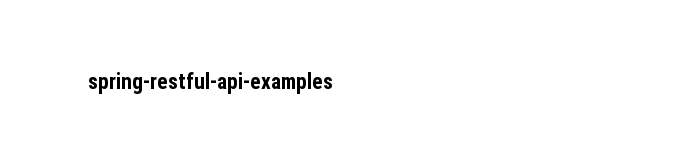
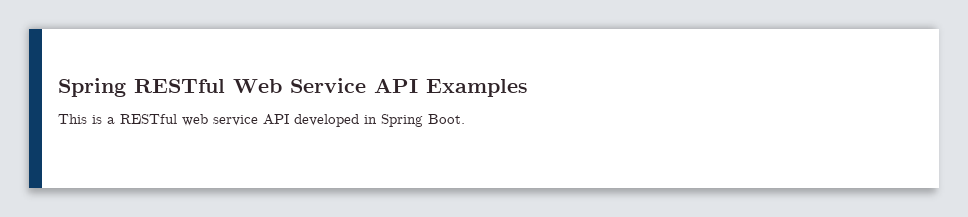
[88,72,333,94] spring-restful-api-examples -> [58,78,528,97] [58,114,465,127] Spring RESTful Web Service API Examples // This is a RESTful web service API developed in Spring Boot.

